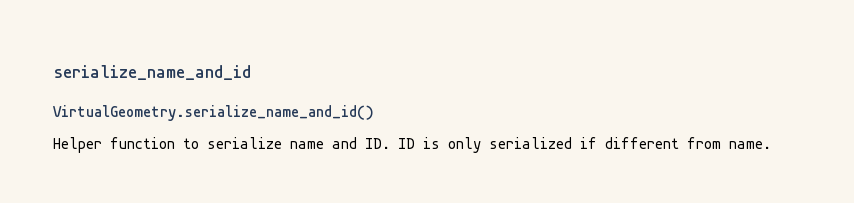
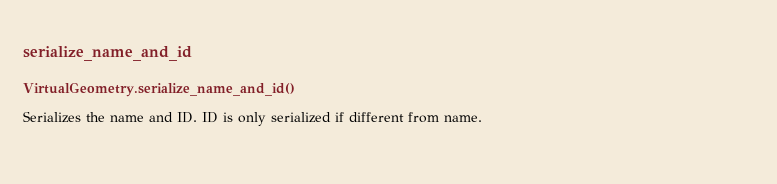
[53,137,282,153] Helper function to serialize -> [23,111,105,123] Serializes the

